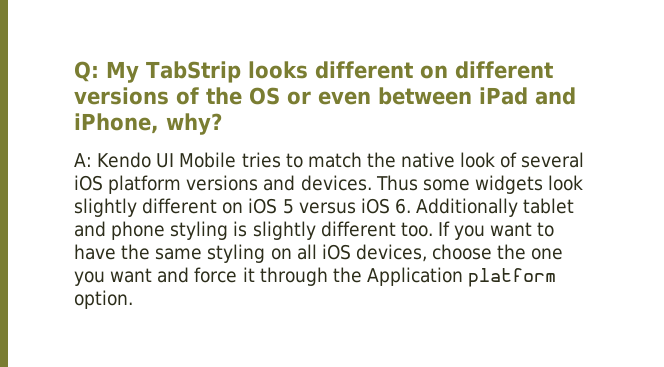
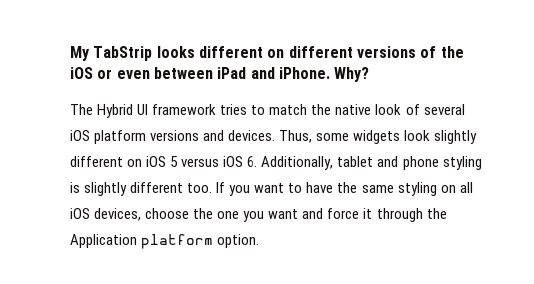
[74,61,99,82] Q: -> (70, 53) none
[249,87,280,105] OS -> [70,67,93,79] iOS
[74,113,222,135] [74,152,237,168] iPhone, why? // A: Kendo UI Mobile -> [278,67,370,82] [70,104,217,118] iPhone. Why? // The Hybrid UI framework
[375,175,418,191] Thus -> [279,130,313,143] Thus,
[416,198,519,217] Additionally -> [261,156,334,170] Additionally,

